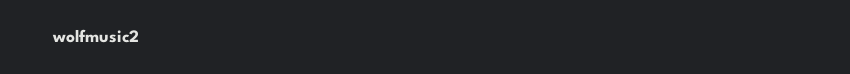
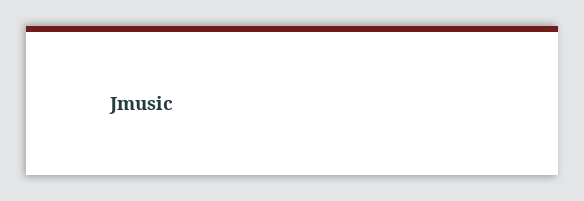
[52,29,139,43] wolfmusic2 -> [109,96,173,114] Jmusic

